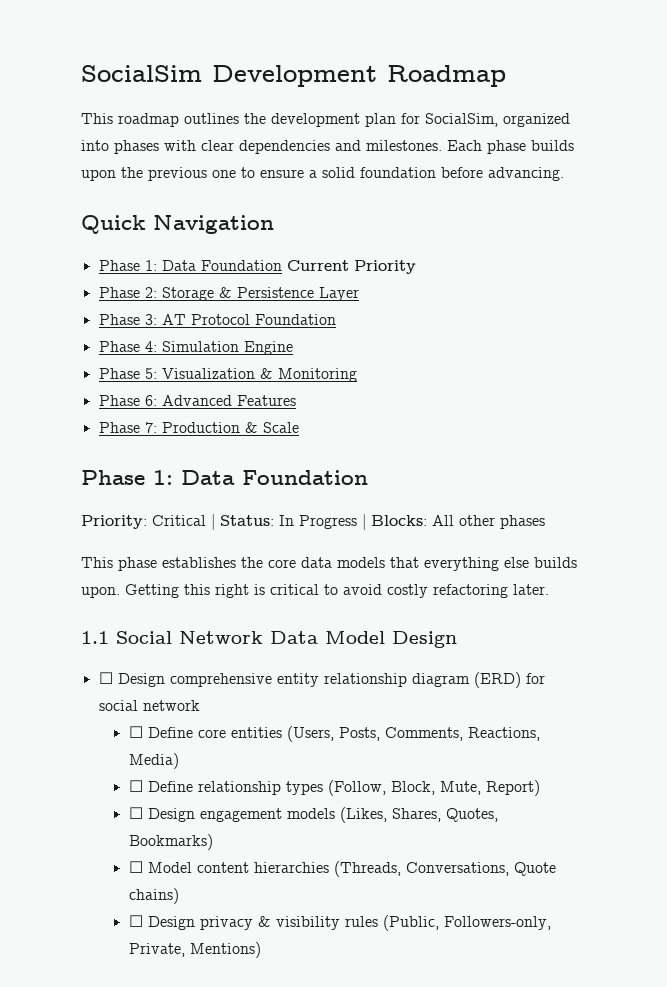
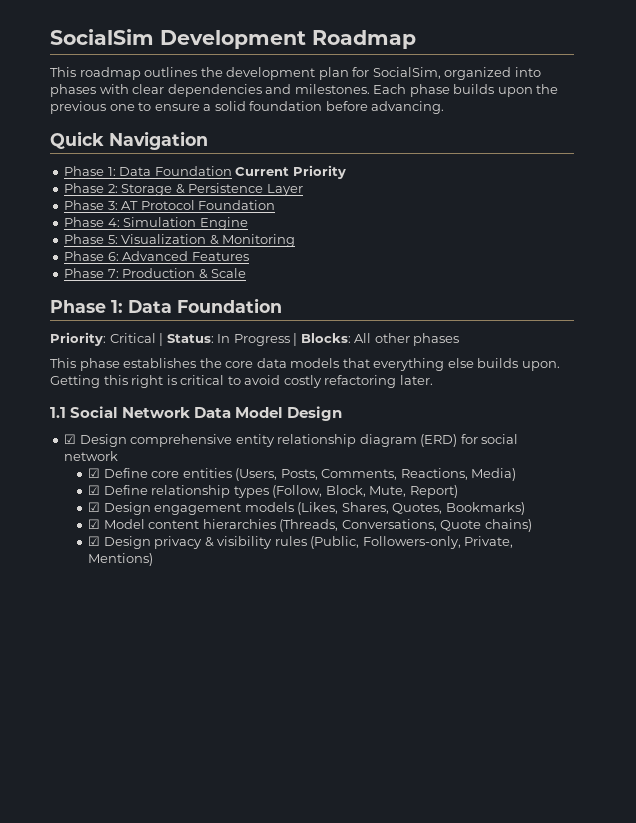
[98,672,113,684] ☐ -> [64,434,77,444] ☑
[128,726,143,738] ☐ -> [88,468,101,478] ☑
[128,780,143,792] ☐ -> [88,485,101,495] ☑
[128,807,143,819] ☐ -> [88,502,101,512] ☑
[128,861,143,873] ☐ -> [88,519,101,529] ☑
[128,915,143,927] ☐ -> [88,536,101,546] ☑

